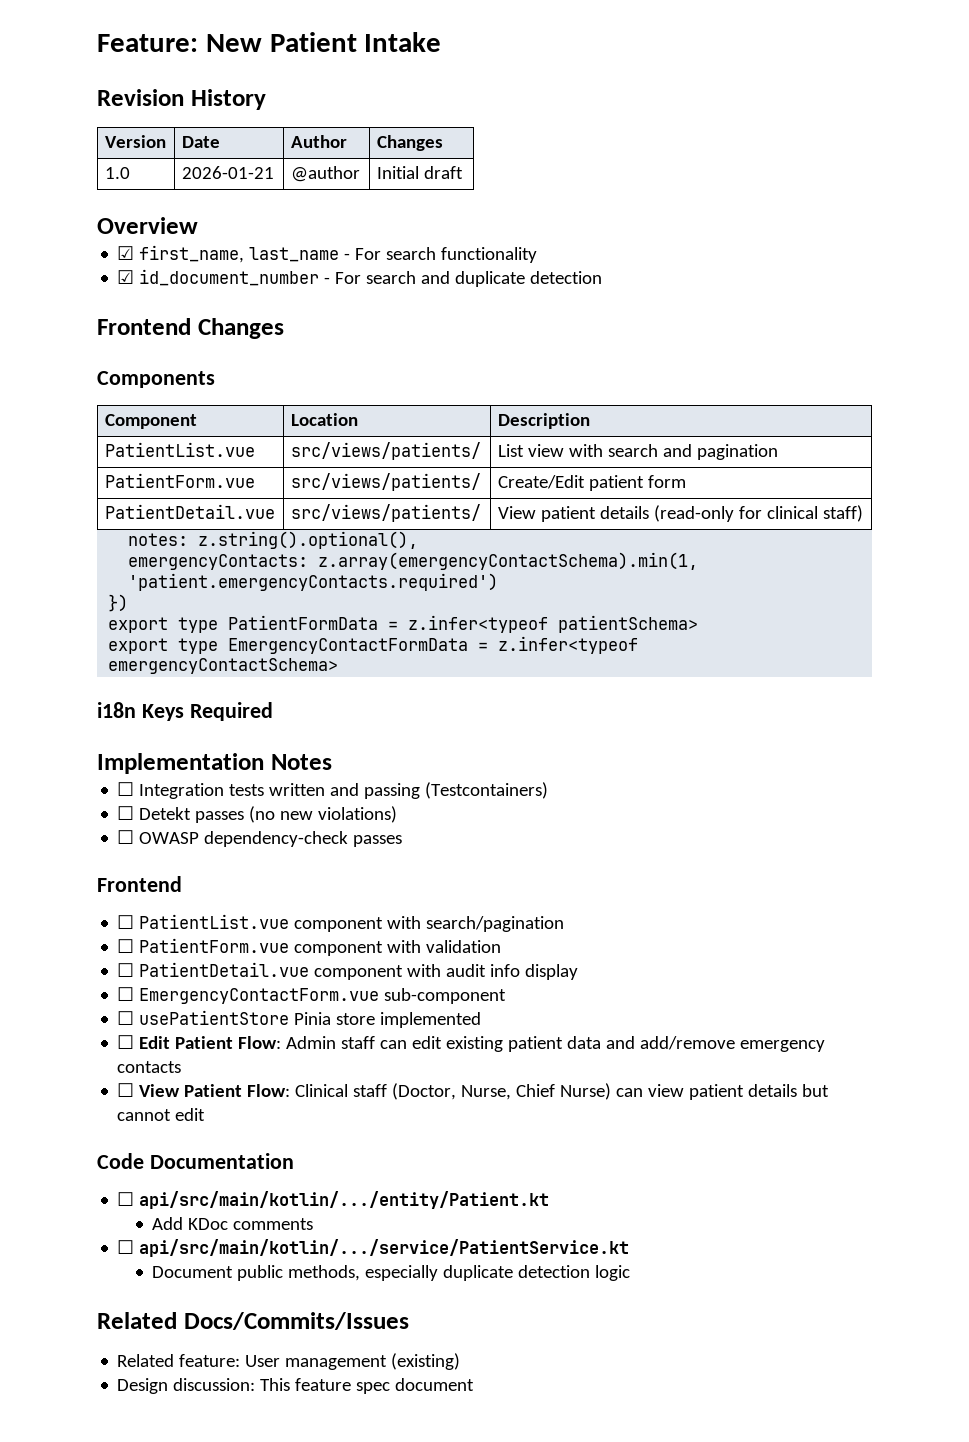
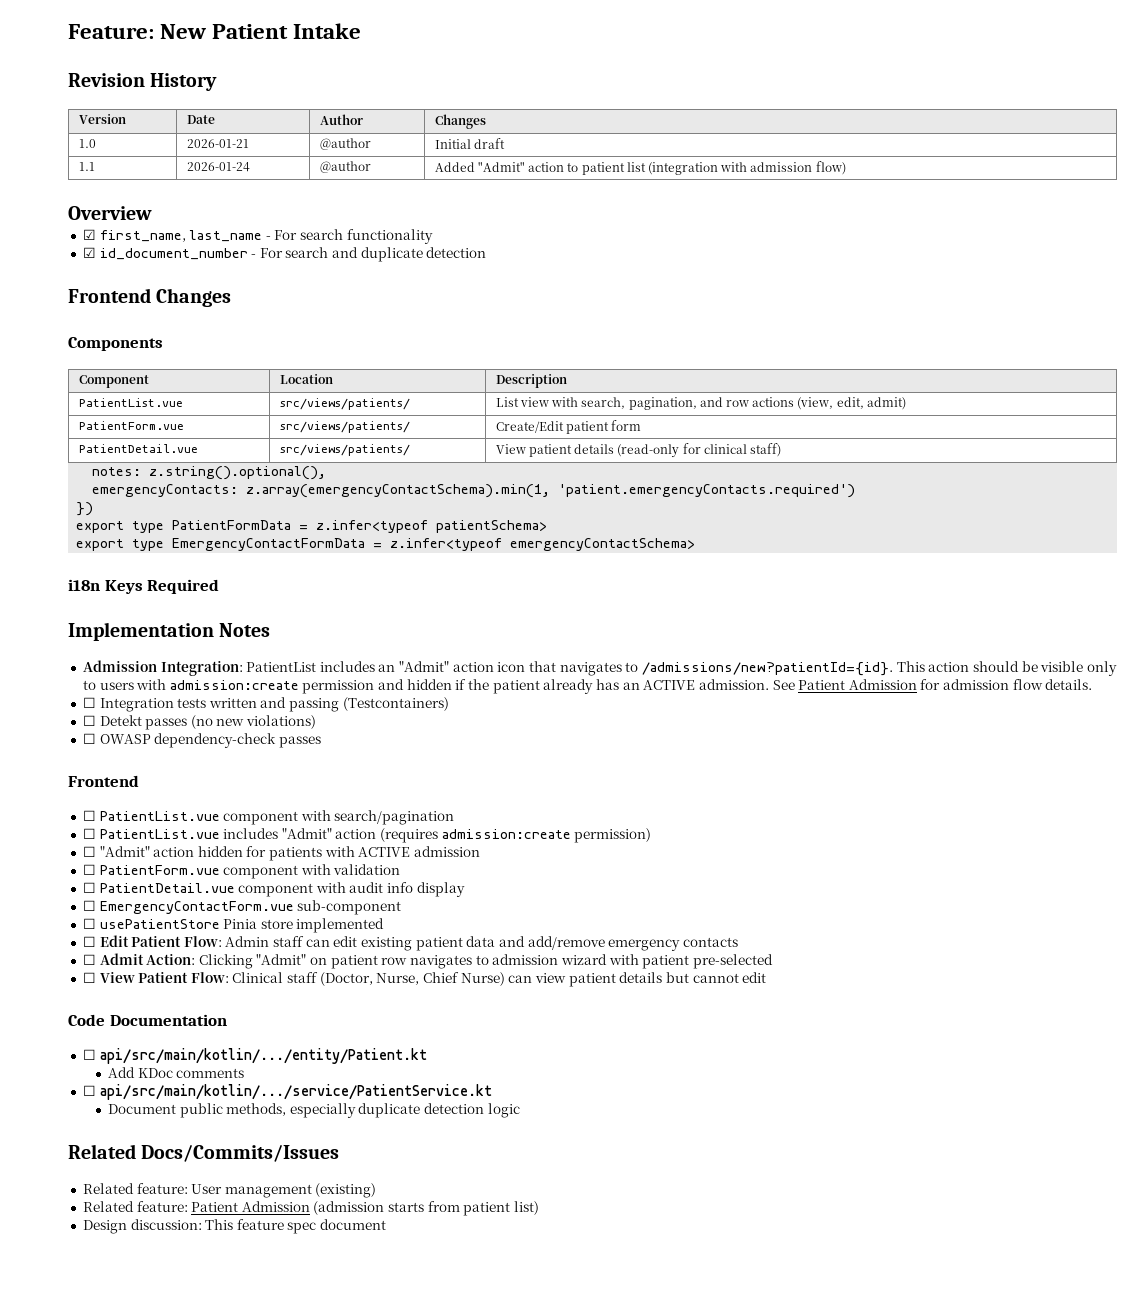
(463, 172) none -> [78,162,95,171] [186,162,250,172] [319,161,371,173] [434,161,846,175] // 1.1 | 2026-01-24 | @author | Added "Admit" action to patient list (integration with admission flow)
[607,444,778,460] search and pagination -> [581,397,906,410] search, pagination, and row actions (view, edit, admit)
(332, 762) none -> [82,660,1117,676] [82,679,1093,694] // Admission Integration: PatientList includes an "Admit" action icon that navigates to /admissions/new?patientId={id}. This action should be visible only to users with admission:create permission and hidden if the patient already has an ACTIVE admission. See Patient Admission for admission flow details.
(565, 924) none -> [82,828,652,843] [82,846,481,861] // ☐ PatientList.vue includes "Admit" action (requires admission:create permission) // ☐ "Admit" action hidden for patients with ACTIVE admission
(182, 1067) none -> [82,953,773,969] // ☐ Admit Action: Clicking "Admit" on patient row navigates to admission wizard with patient pre-selected
(461, 1361) none -> [82,1201,540,1216] // Related feature: Patient Admission (admission starts from patient list)

